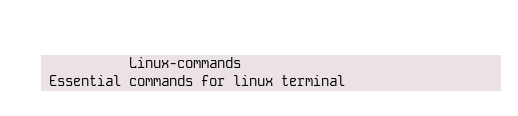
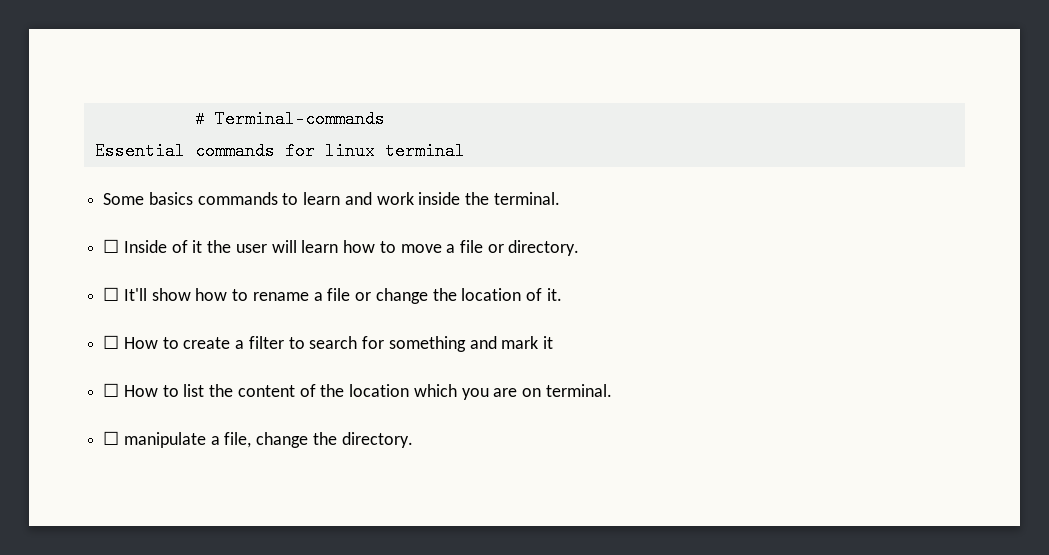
[129,57,242,68] Linux-commands -> [194,110,385,128] # Terminal-commands
(346, 80) none -> [103,192,560,205] [103,239,580,256] [103,287,562,304] [103,335,553,352] [103,383,612,400] [103,431,413,448] // Some basics commands to learn and work inside the terminal. // ☐ Inside of it the user will learn how to move a file or directory. // ☐ It'll show how to rename a file or change the location of it. // ☐ How to create a filter to search for something and mark it // ☐ How to list the content of the location which you are on terminal. // ☐ manipulate a file, change the directory.

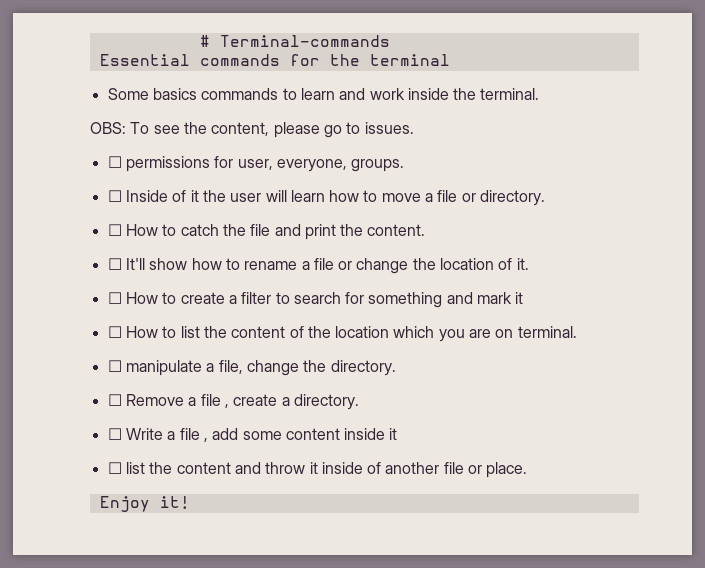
[324,142,375,160] linux -> [329,54,360,66] the
(560, 198) none -> [90,122,414,138] [107,156,405,172] // OBS: To see the content, please go to issues. // ☐ permissions for user, everyone, groups.
(580, 248) none -> [107,224,426,240] // ☐ How to catch the file and print the content.
(413, 440) none -> [107,394,359,410] [107,428,398,442] [107,462,528,478] [99,496,190,512] // ☐ Remove a file , create a directory. // ☐ Write a file , add some content inside it // ☐ list the content and throw it inside of another file or place. // Enjoy it!

